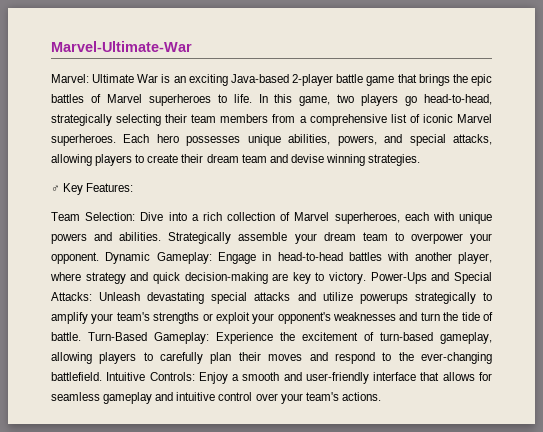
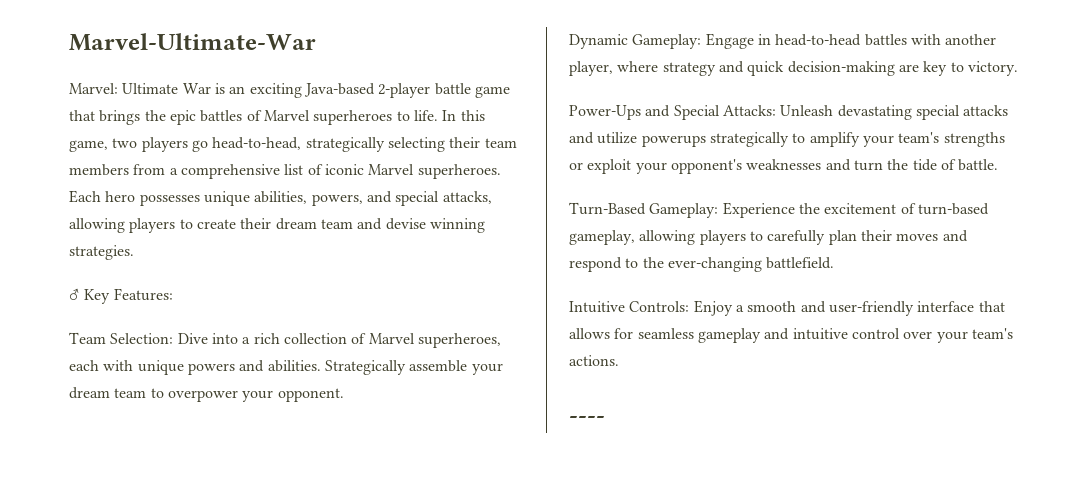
(99, 258) none -> (344, 395) //
(367, 278) none -> (1018, 68) //
(81, 336) none -> (999, 165) //
(102, 376) none -> (835, 263) //
(381, 396) none -> [569,416,605,423] // ----

